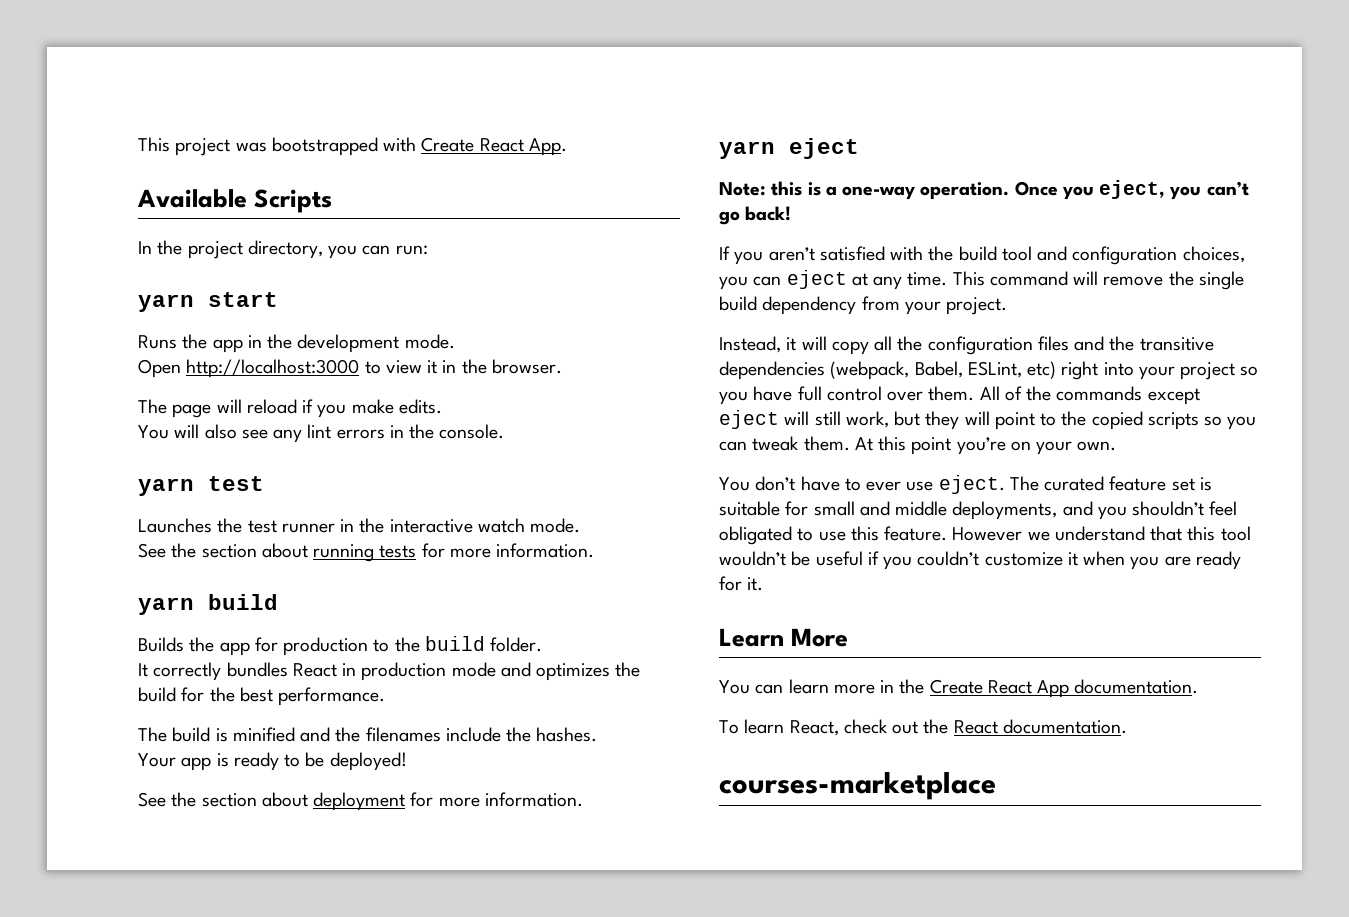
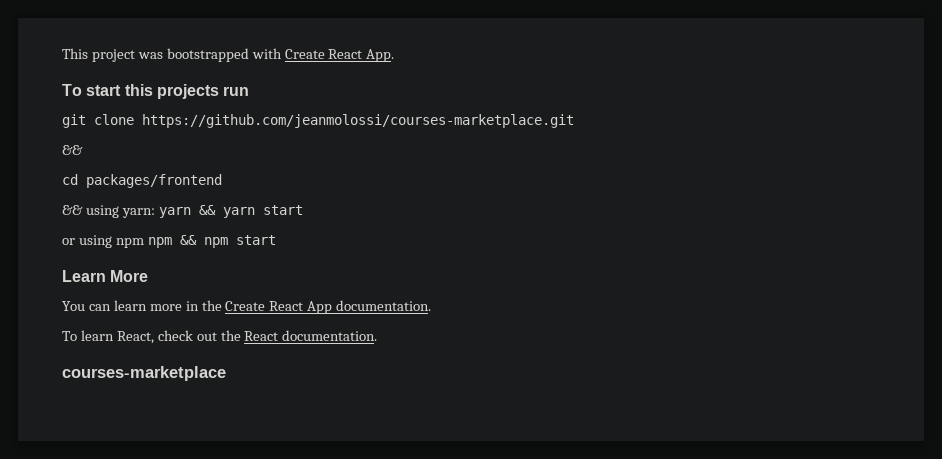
[137,189,333,213] [138,240,428,259] [138,292,278,312] [138,334,455,353] [138,359,562,378] [138,399,442,418] [138,424,505,443] [138,476,264,496] [138,518,581,533] [138,543,595,562] [138,594,278,615] [138,636,543,656] [138,662,641,681] [138,687,386,706] [138,727,598,742] [138,752,407,771] [138,792,583,811] [719,138,859,159] [719,180,1249,200] [719,206,792,225] [719,246,1245,265] [719,270,1244,290] [719,296,1008,315] [719,336,1214,355] [719,361,1259,380] [719,386,1200,405] [719,410,1257,430] [719,436,1117,455] [719,475,1212,494] [719,501,1238,520] [719,526,1251,545] [719,551,1241,570] [719,576,764,591] Available Scripts // In the project directory, you can run: // yarn start // Runs the app in the development mode. // Open http://localhost:3000 to view it in the browser. // The page will reload if you make edits. // You will also see any lint errors in the console. // yarn test // Launches the test runner in the interactive watch mode. // See the section about running tests for more information. // yarn build // Builds the app for production to the build folder. // It correctly bundles React in production mode and optimizes the build for the best performance. // The build is minified and the filenames include the hashes. // Your app is ready to be deployed! // See the section about deployment for more information. // yarn eject // Note: this is a one-way operation. Once you eject, you can’t go back! // If you aren’t satisfied with the build tool and configuration choices, you can eject at any time. This command will remove the single build dependency from your project. // Instead, it will copy all the configuration files and the transitive dependencies (webpack, Babel, ESLint, etc) right into your project so you have full control over them. All of the commands except eject will still work, but they will point to the copied scripts so you can tweak them. At this point you’re on your own. // You don’t have to ever use eject. The curated feature set is suitable for small and middle deployments, and you shouldn’t feel obligated to use this feature. However we understand that this tool wouldn’t be useful if you couldn’t customize it when you are ready for it. -> [62,84,250,99] [62,114,574,128] [62,145,83,155] [62,174,222,188] [62,205,303,218] [62,235,276,248] To start this projects run // git clone https://github.com/jeanmolossi/courses-marketplace.git // && // cd packages/frontend // && using yarn: yarn && yarn start // or using npm npm && npm start

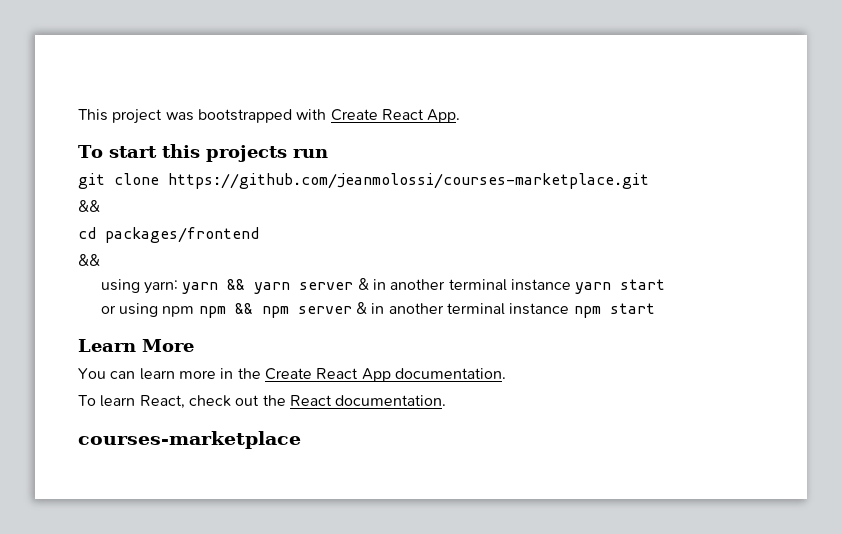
(83, 210) none -> (100, 260) //
(255, 212) none -> [299,278,612,294] server & in another terminal instance yarn
(228, 242) none -> [297,302,601,318] server & in another terminal instance npm

